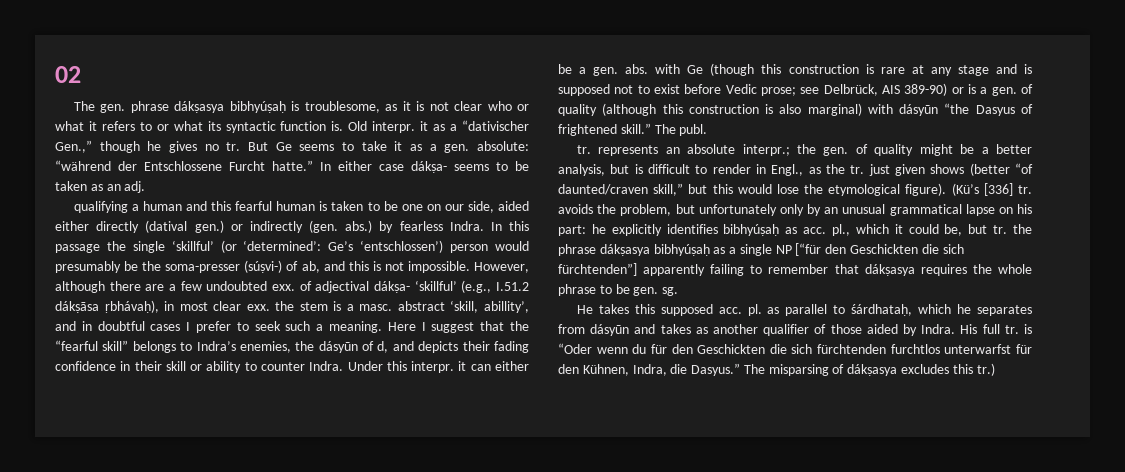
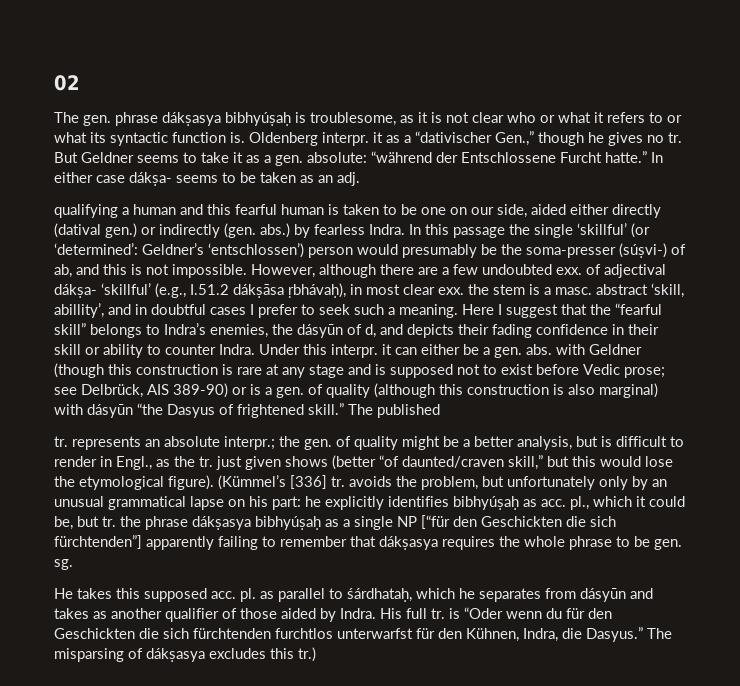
[348,121,368,131] Old -> [249,132,318,146] Oldenberg
[275,142,292,151] Ge -> [81,152,134,163] Geldner
[328,241,354,251] Ge’s -> [142,243,204,255] Geldner’s
[687,65,704,74] Ge -> [589,344,642,355] Geldner
[679,124,708,136] publ. -> [377,404,440,418] published
[951,183,979,196] (Kü’s -> [218,475,286,490] (Kümmel’s

